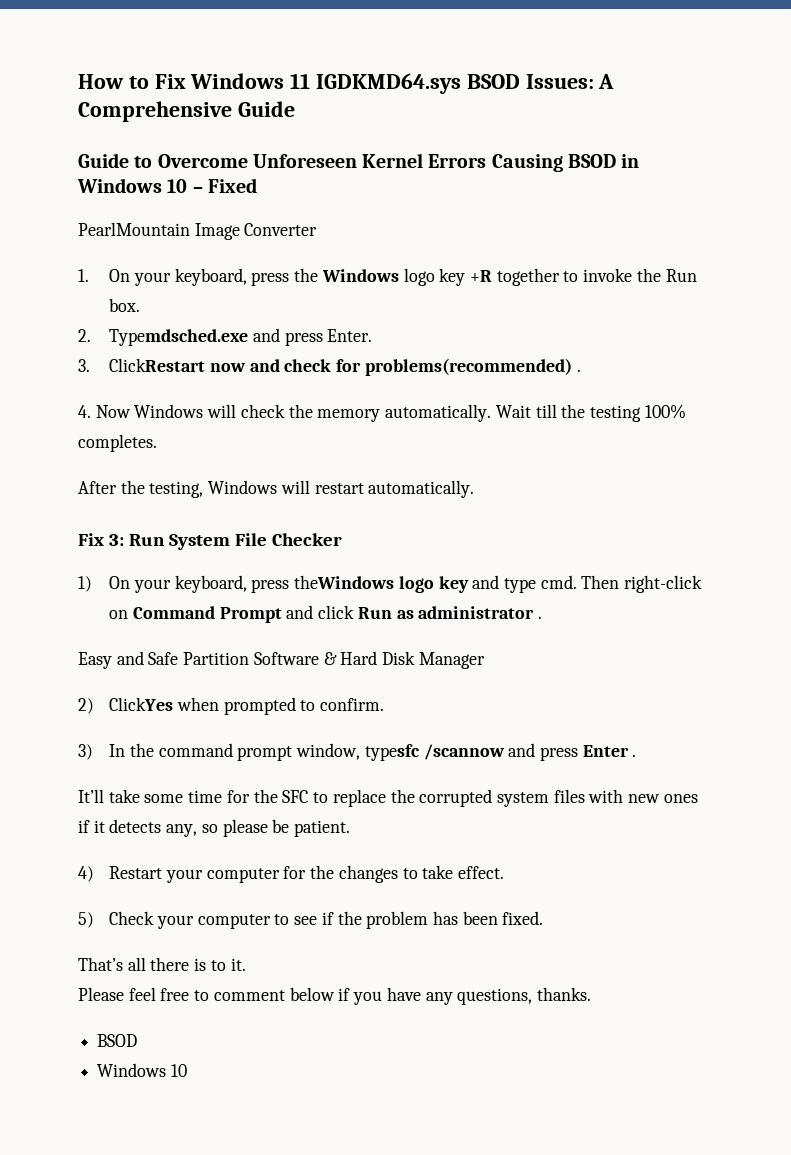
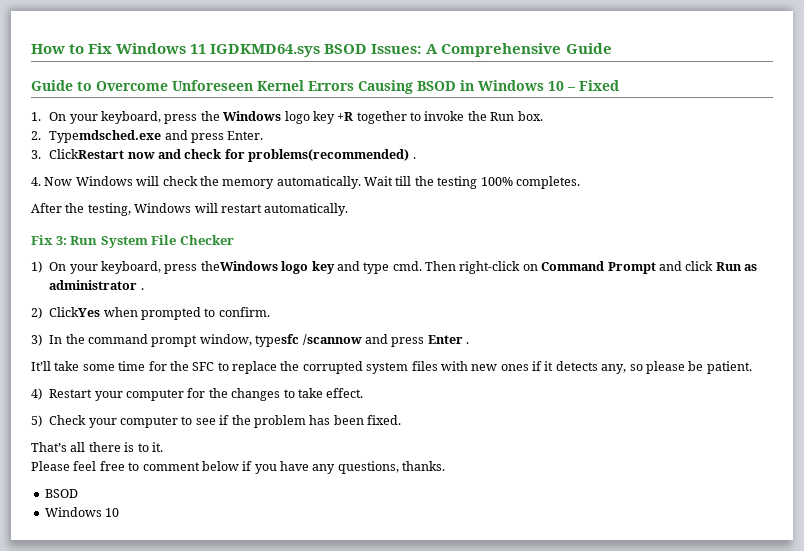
[78,222,318,240] // PearlMountain Image Converter -> (619, 85) none
[78,651,485,669] // Easy and Safe Partition Software & Hard Disk Manager -> (144, 289) none

